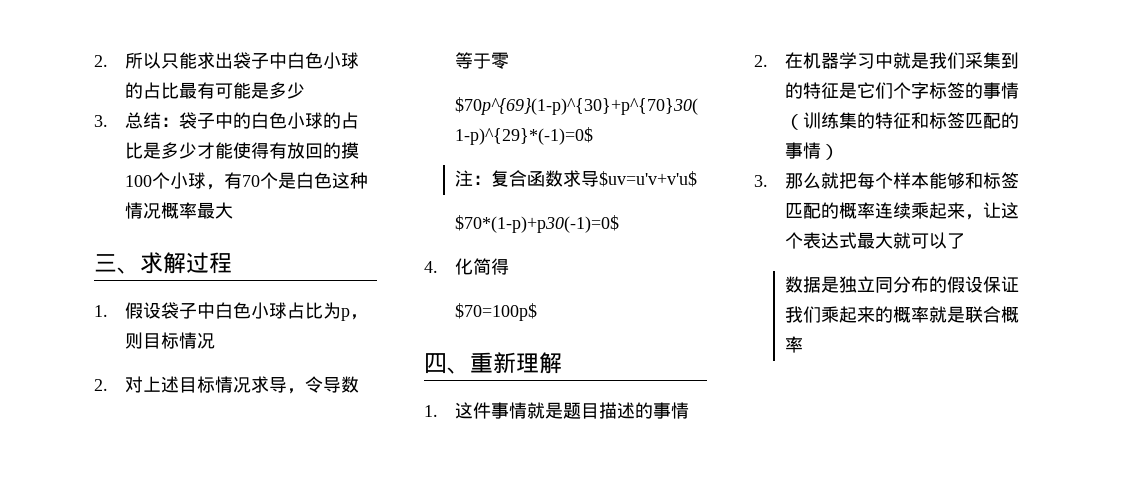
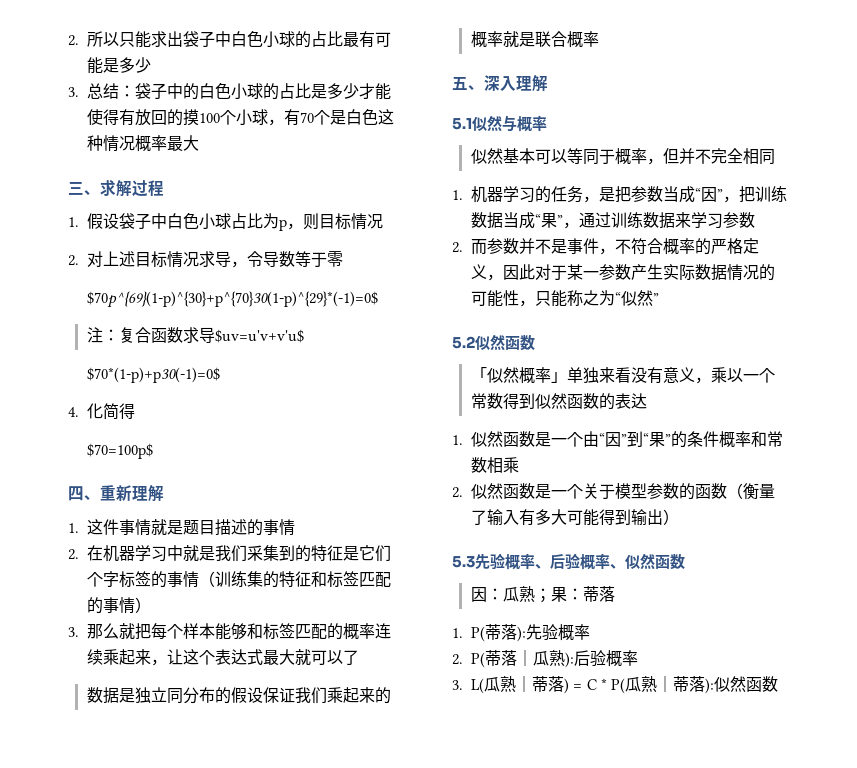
(804, 344) none -> [452,75,548,92] [452,115,547,132] [470,148,775,165] [452,186,787,203] [471,212,755,229] [452,238,759,255] [471,264,775,281] [471,290,659,307] [452,334,535,351] [470,367,775,384] [470,393,647,410] [452,431,783,448] [471,457,519,473] [452,483,775,500] [471,509,679,526] [452,553,685,570] [470,586,615,603] [452,624,590,642] [452,650,638,668] [452,676,779,694] // 五、深入理解 // 5.1似然与概率 // 似然基本可以等同于概率，但并不完全相同 // 1.机器学习的任务，是把参数当成“因”，把训练数据当成“果”，通过训练数据来学习参数 // 2.而参数并不是事件，不符合概率的严格定义，因此对于某一参数产生实际数据情况的可能性，只能称之为“似然” // 5.2似然函数 // 「似然概率」单独来看没有意义，乘以一个常数得到似然函数的表达 // 1.似然函数是一个由“因”到“果”的条件概率和常数相乘 // 2.似然函数是一个关于模型参数的函数（衡量了输入有多大可能得到输出） // 5.3先验概率、后验概率、似然函数 // 因：瓜熟；果：蒂落 // 1. P(蒂落):先验概率 // 2. P(蒂落｜瓜熟):后验概率 // 3. L(瓜熟｜蒂落) = C * P(瓜熟｜蒂落):似然函数

